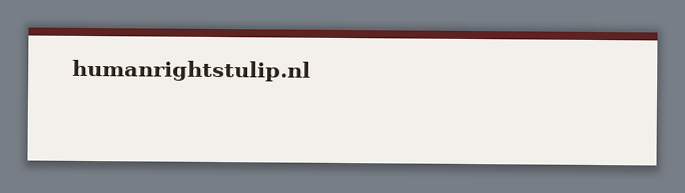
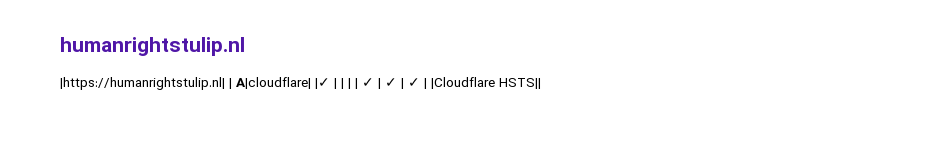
(311, 70) none -> [60,77,541,90] // |https://humanrightstulip.nl| | A|cloudflare| |✓ | | | | ✓ | ✓ | ✓ | |Cloudflare HSTS||

